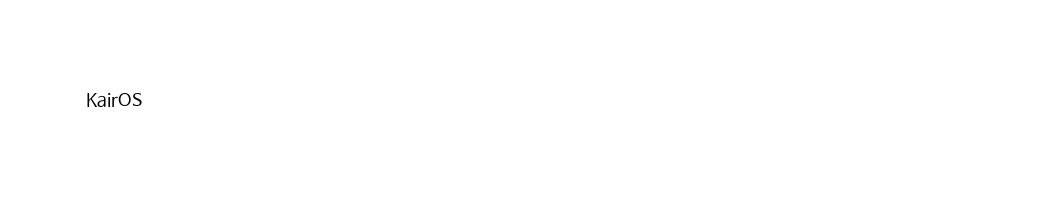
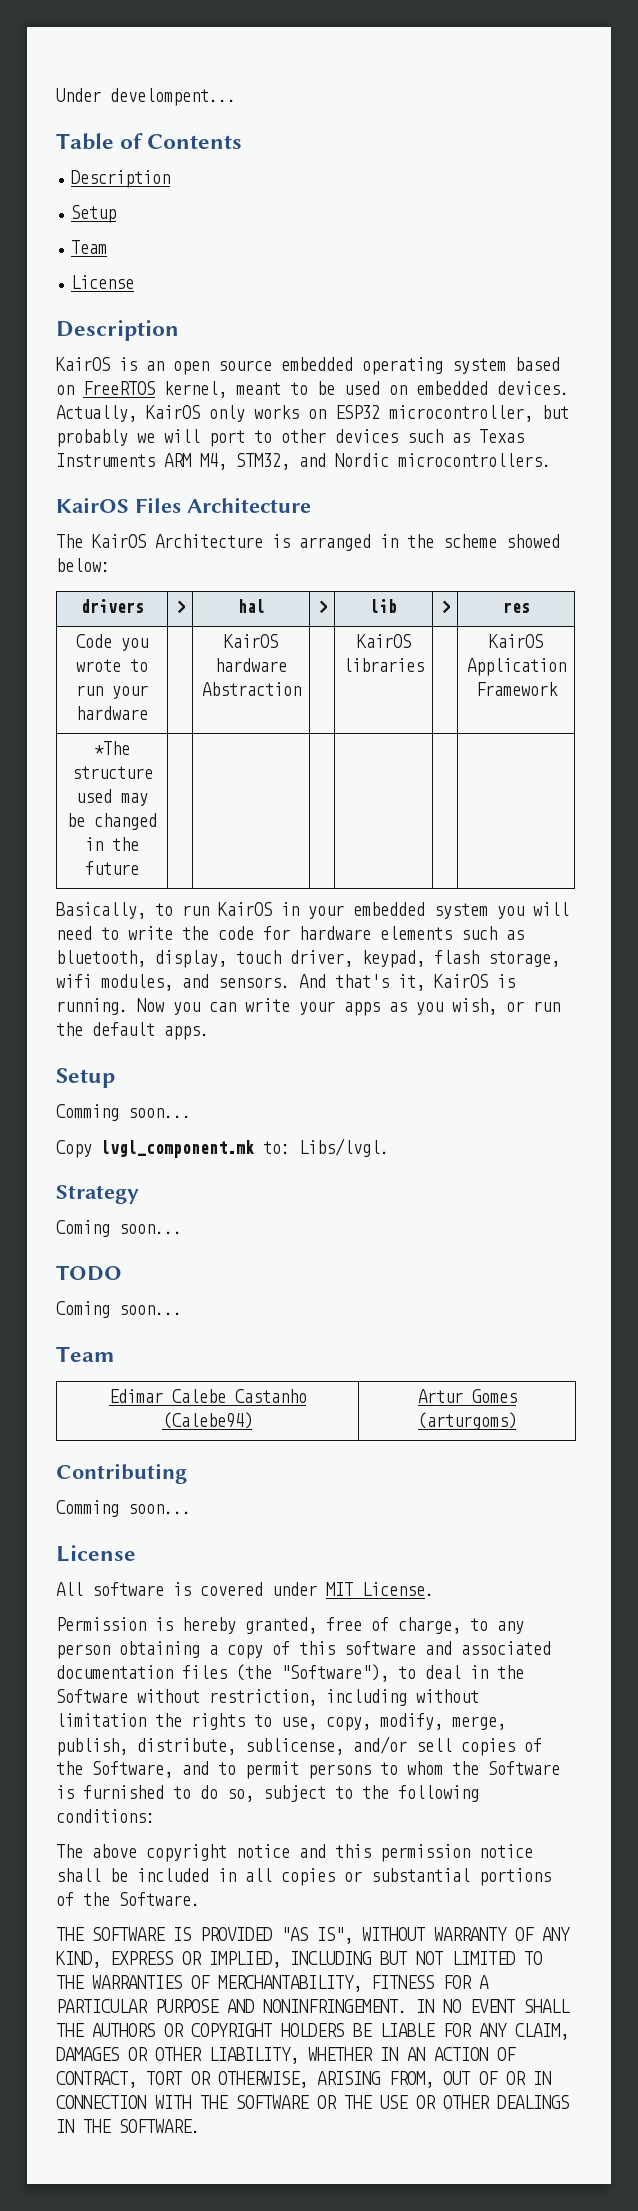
[86,93,143,108] KairOS -> [56,88,236,106] [56,133,243,150] [71,170,171,188] [71,205,117,223] [71,240,108,254] [71,275,135,289] [56,320,179,341] [56,357,560,375] [56,381,569,398] [56,405,569,422] [56,429,524,447] [56,453,551,470] [56,497,311,513] [56,534,560,551] [56,558,110,572] [80,599,144,613] [175,600,185,614] [237,599,265,613] [317,600,327,614] [370,599,397,613] [440,600,450,614] [502,602,530,613] [76,634,148,651] [76,659,148,672] [76,685,148,699] [76,706,148,720] [223,634,278,648] [214,658,287,672] [201,682,301,696] [356,634,411,648] [343,658,424,672] [489,634,543,648] [466,658,566,676] [475,682,558,696] [94,741,130,755] [71,766,153,779] [76,789,148,806] [67,813,157,830] [85,837,139,851] [85,861,139,875] [56,902,569,919] [56,926,524,940] [56,950,560,968] [56,974,515,991] [56,998,560,1016] [56,1022,209,1040] [56,1068,115,1088] [56,1104,191,1121] [56,1138,389,1158] [56,1185,139,1204] [56,1220,182,1237] [56,1265,122,1281] [56,1301,182,1318] [56,1346,115,1362] [108,1389,307,1403] [162,1412,253,1429] [417,1389,517,1403] [417,1412,517,1430] [56,1463,187,1484] [56,1500,191,1517] [56,1545,136,1562] [56,1582,434,1596] [56,1617,524,1634] [56,1641,551,1659] [56,1664,524,1682] [56,1689,479,1706] [56,1713,506,1731] [56,1736,542,1756] [56,1761,560,1779] [56,1785,479,1802] [56,1809,155,1823] [56,1844,533,1862] [56,1868,551,1886] [56,1892,200,1906] [56,1927,570,1944] [56,1951,542,1968] [56,1975,489,1992] [56,1999,570,2013] [56,2023,569,2040] [56,2047,516,2064] [56,2071,551,2088] [56,2095,569,2109] [56,2119,200,2133] Under develompent... // Table of Contents // Description // Setup // Team // License // Description // KairOS is an open source embedded operating system based on FreeRTOS kernel, meant to be used on embedded devices. Actually, KairOS only works on ESP32 microcontroller, but probably we will port to other devices such as Texas Instruments ARM M4, STM32, and Nordic microcontrollers. // KairOS Files Architecture // The KairOS Architecture is arranged in the scheme showed below: // drivers | > | hal | > | lib | > | res // Code you wrote to run your hardware | | KairOS hardware Abstraction | | KairOS libraries | | KairOS Application Framework // *The structure used may be changed in the future | | | | | | // Basically, to run KairOS in your embedded system you will need to write the code for hardware elements such as bluetooth, display, touch driver, keypad, flash storage, wifi modules, and sensors. And that's it, KairOS is running. Now you can write your apps as you wish, or run the default apps. // Setup // Comming soon... // Copy lvgl_component.mk to: Libs/lvgl. // Strategy // Coming soon... // TODO // Coming soon... // Team // Edimar Calebe Castanho (Calebe94) | Artur Gomes (arturgoms) // Contributing // Comming soon... // License // All software is covered under MIT License. // Permission is hereby granted, free of charge, to any person obtaining a copy of this software and associated documentation files (the "Software"), to deal in the Software without restriction, including without limitation the rights to use, copy, modify, merge, publish, distribute, sublicense, and/or sell copies of the Software, and to permit persons to whom the Software is furnished to do so, subject to the following conditions: // The above copyright notice and this permission notice shall be included in all copies or substantial portions of the Software. // THE SOFTWARE IS PROVIDED "AS IS", WITHOUT WARRANTY OF ANY KIND, EXPRESS OR IMPLIED, INCLUDING BUT NOT LIMITED TO THE WARRANTIES OF MERCHANTABILITY, FITNESS FOR A PARTICULAR PURPOSE AND NONINFRINGEMENT. IN NO EVENT SHALL THE AUTHORS OR COPYRIGHT HOLDERS BE LIABLE FOR ANY CLAIM, DAMAGES OR OTHER LIABILITY, WHETHER IN AN ACTION OF CONTRACT, TORT OR OTHERWISE, ARISING FROM, OUT OF OR IN CONNECTION WITH THE SOFTWARE OR THE USE OR OTHER DEALINGS IN THE SOFTWARE.

